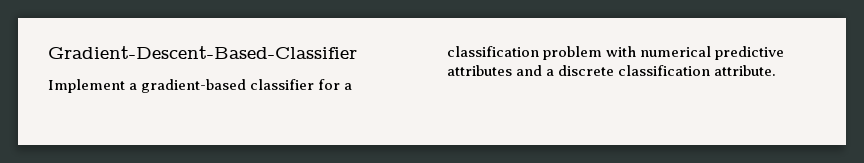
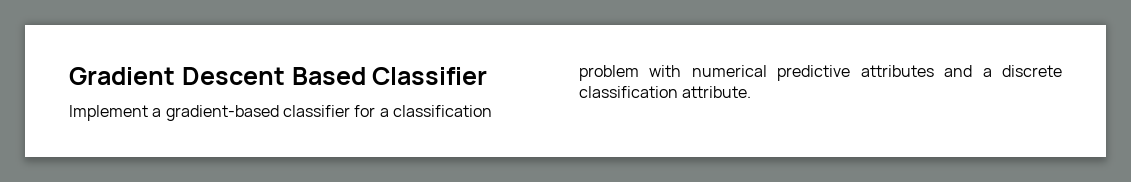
[48,46,357,59] Gradient-Descent-Based-Classifier -> [69,67,488,85] Gradient Descent Based Classifier

